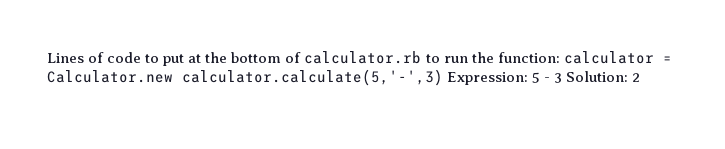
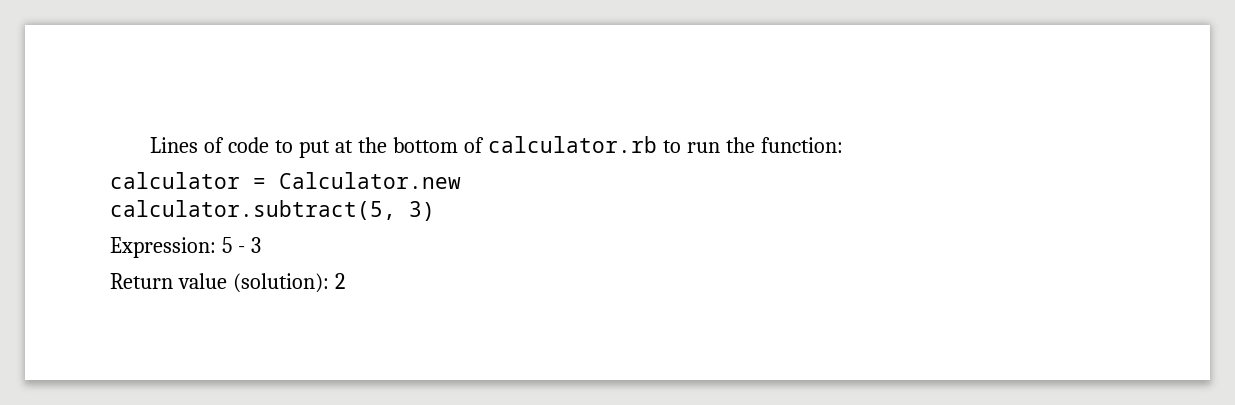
(560, 57) none -> (843, 145) //
[182,69,443,86] calculator.calculate(5,'-',3) -> [110,200,435,221] // calculator.subtract(5, 3) //
[566,71,629,82] Solution: -> [110,273,329,293] // Return value (solution):

